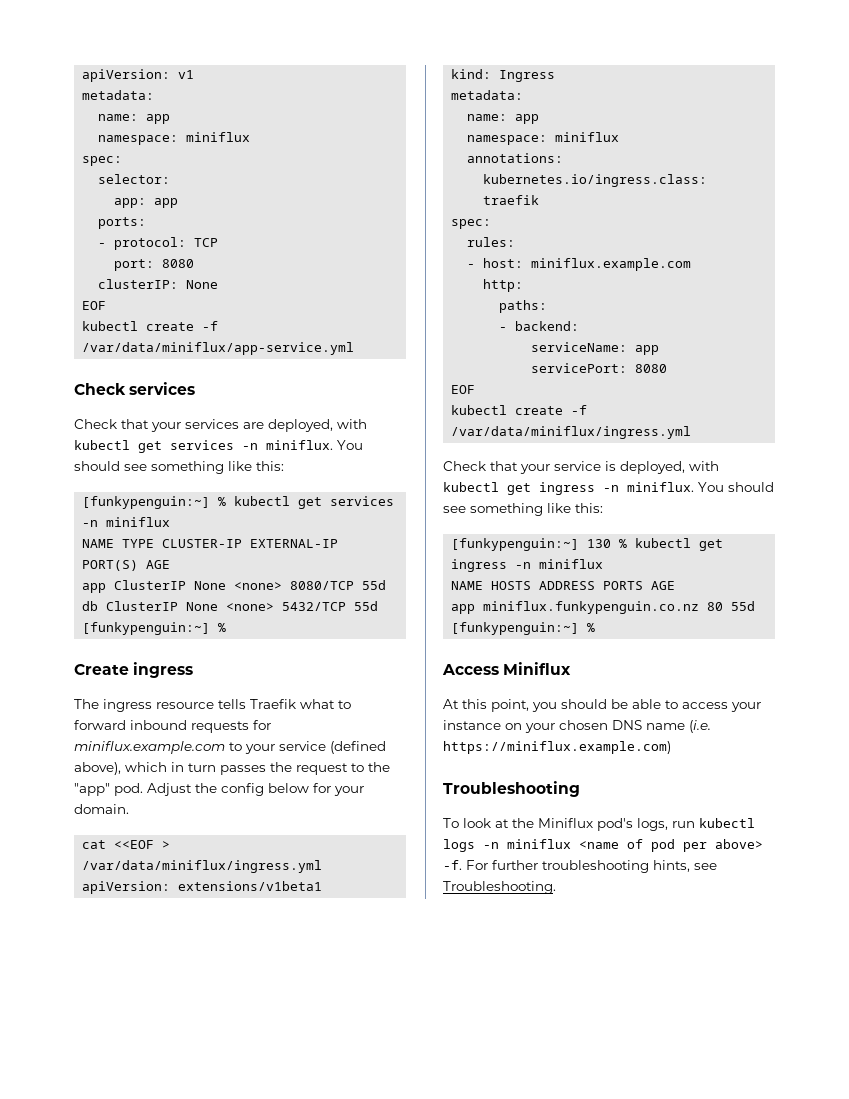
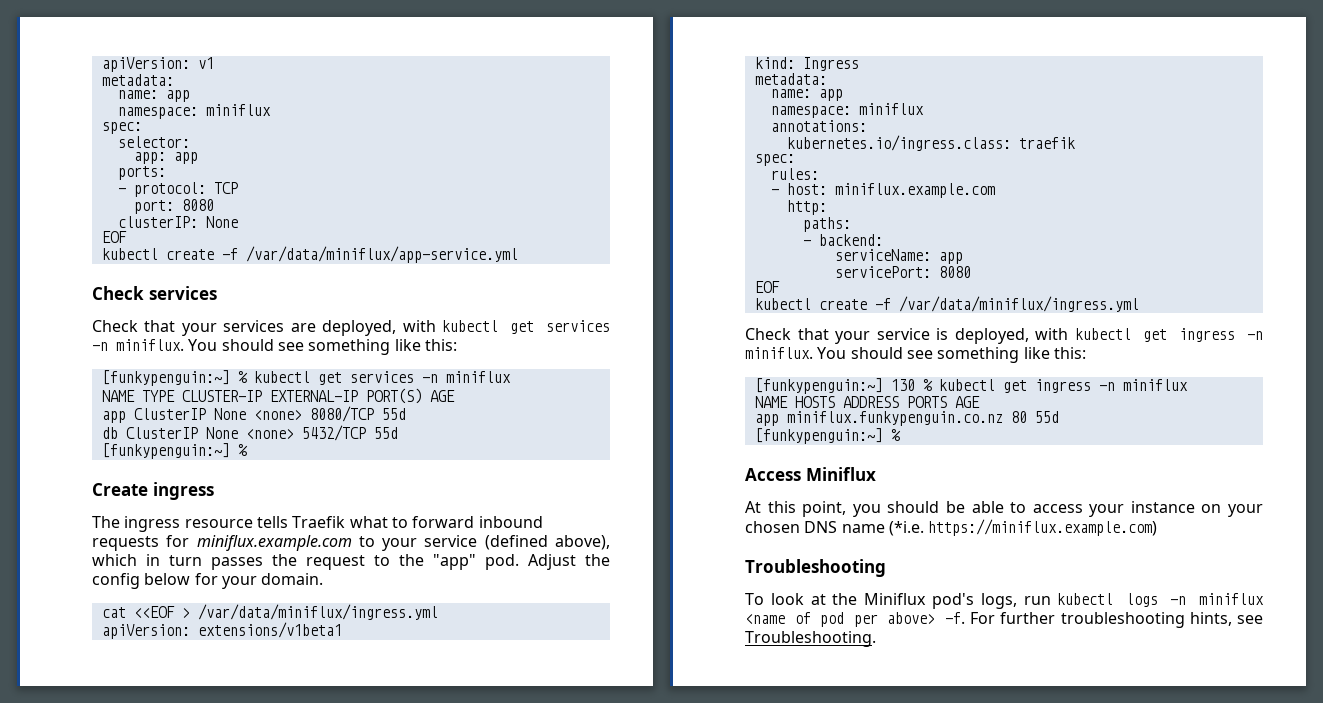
[689,720,711,733] (i.e. -> [888,521,924,536] (*i.e.

